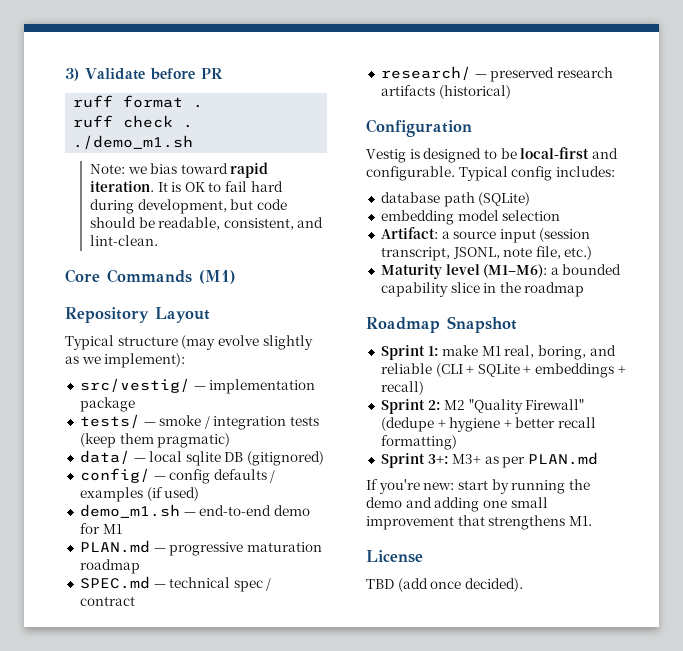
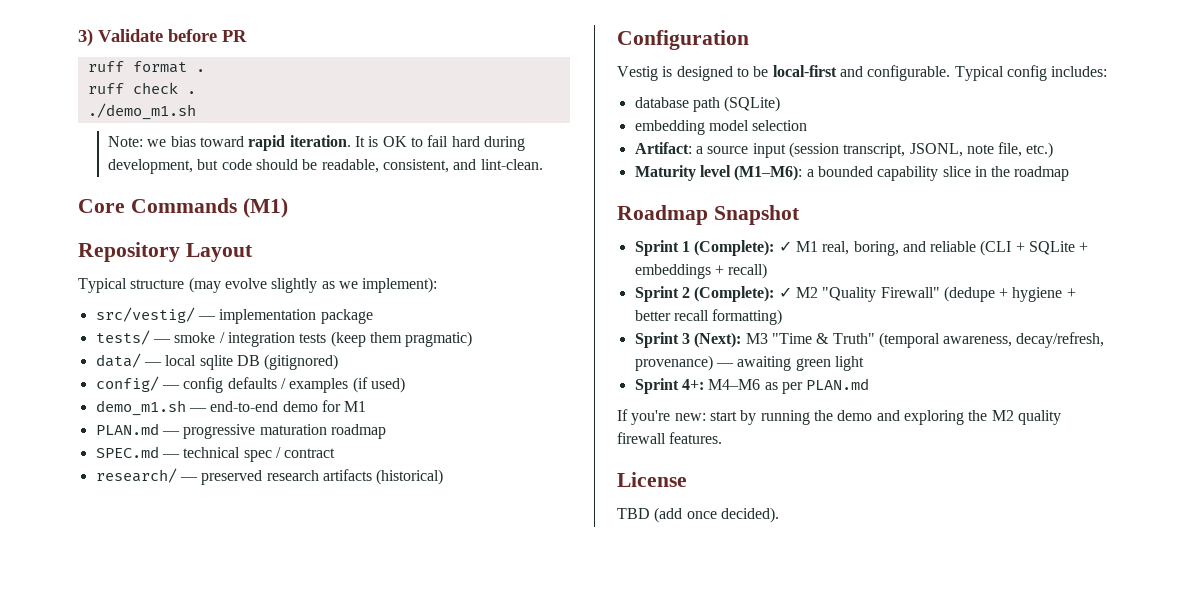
[427,345,479,356] 1: make -> [681,240,792,256] 1 (Complete): ✓
[427,400,441,410] 2: -> [681,286,792,302] 2 (Complete): ✓
[427,454,482,464] 3+: M3+ -> [681,332,1105,348] [634,355,864,371] [634,378,761,394] 3 (Next): M3 "Time & Truth" (temporal awareness, decay/refresh, provenance) — awaiting green light // Sprint 4+: M4–M6
[434,497,548,512] [366,515,592,530] adding one small improvement that strengthens M1. -> [903,410,1061,425] [617,432,723,444] exploring the M2 quality firewall features.

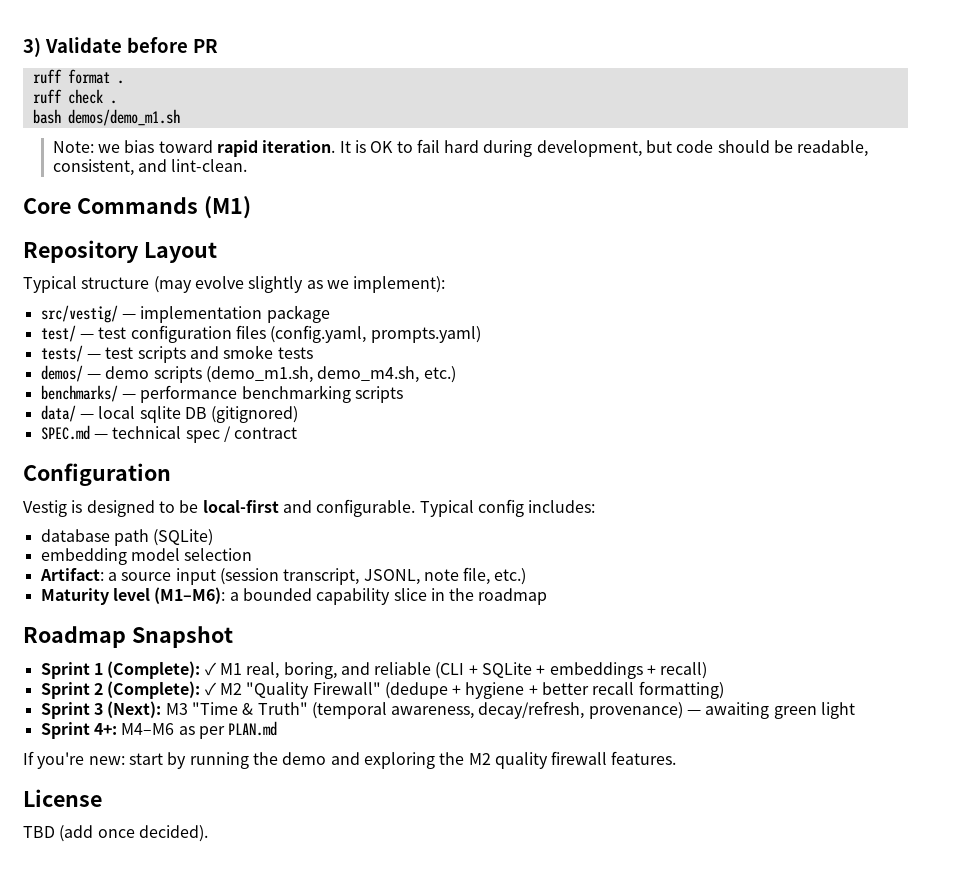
[87,103,196,120] ./demo_m1.sh -> [32,109,180,126] bash demos/demo_m1.sh
[95,330,473,347] tests/ — smoke / integration tests (keep them pragmatic) -> [40,325,481,343] [40,345,313,363] [40,365,456,383] [40,385,403,403] test/ — test configuration files (config.yaml, prompts.yaml) // tests/ — test scripts and smoke tests // demos/ — demo scripts (demo_m1.sh, demo_m4.sh, etc.) // benchmarks/ — performance benchmarking scripts
[95,376,405,393] [95,400,367,416] [95,423,386,439] // config/ — config defaults / examples (if used) // demo_m1.sh — end-to-end demo for M1 // PLAN.md — progressive maturation roadmap -> (299, 414) none
[95,468,444,485] // research/ — preserved research artifacts (historical) -> (298, 433) none

